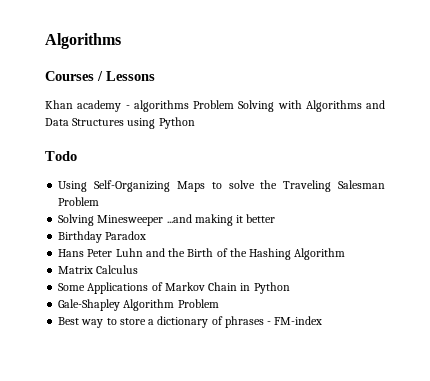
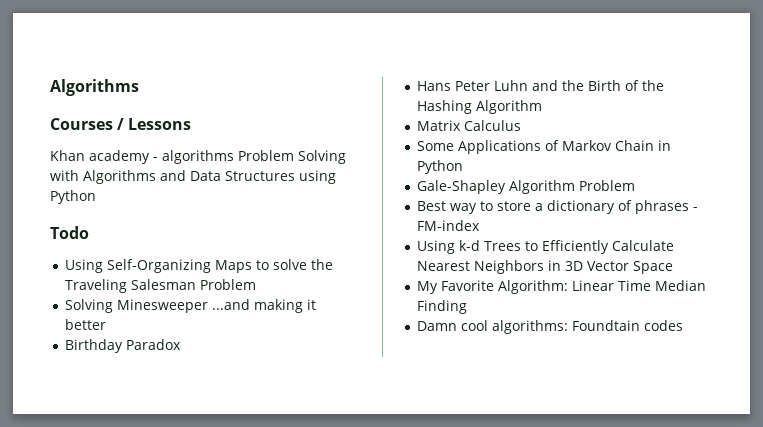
(323, 320) none -> [417,240,675,254] [417,260,674,274] [417,280,707,294] [417,300,468,314] [417,320,684,334] // Using k-d Trees to Efficiently Calculate Nearest Neighbors in 3D Vector Space // My Favorite Algorithm: Linear Time Median Finding // Damn cool algorithms: Foundtain codes

